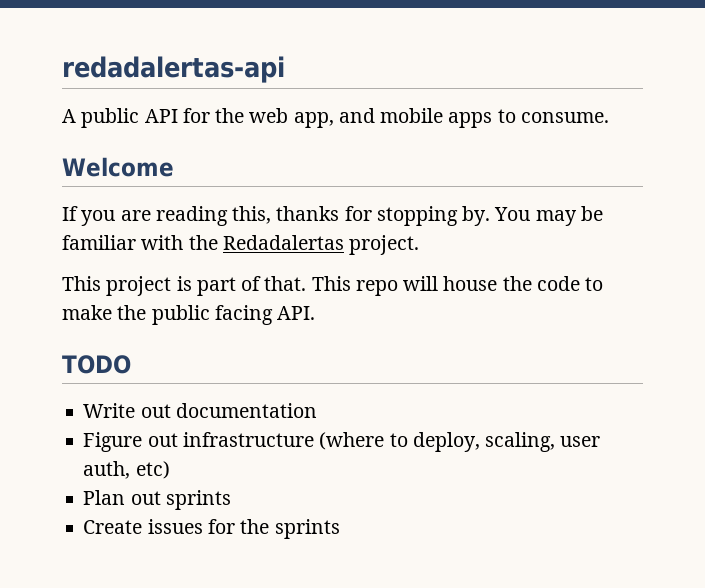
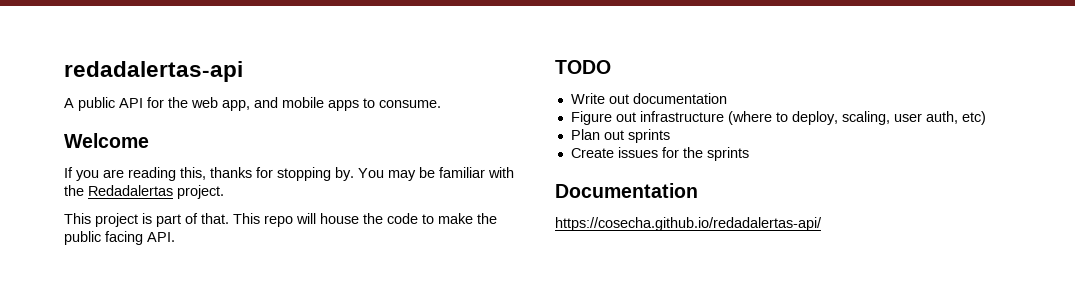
(340, 529) none -> [555,183,698,198] [555,217,822,231] // Documentation // https://cosecha.github.io/redadalertas-api/

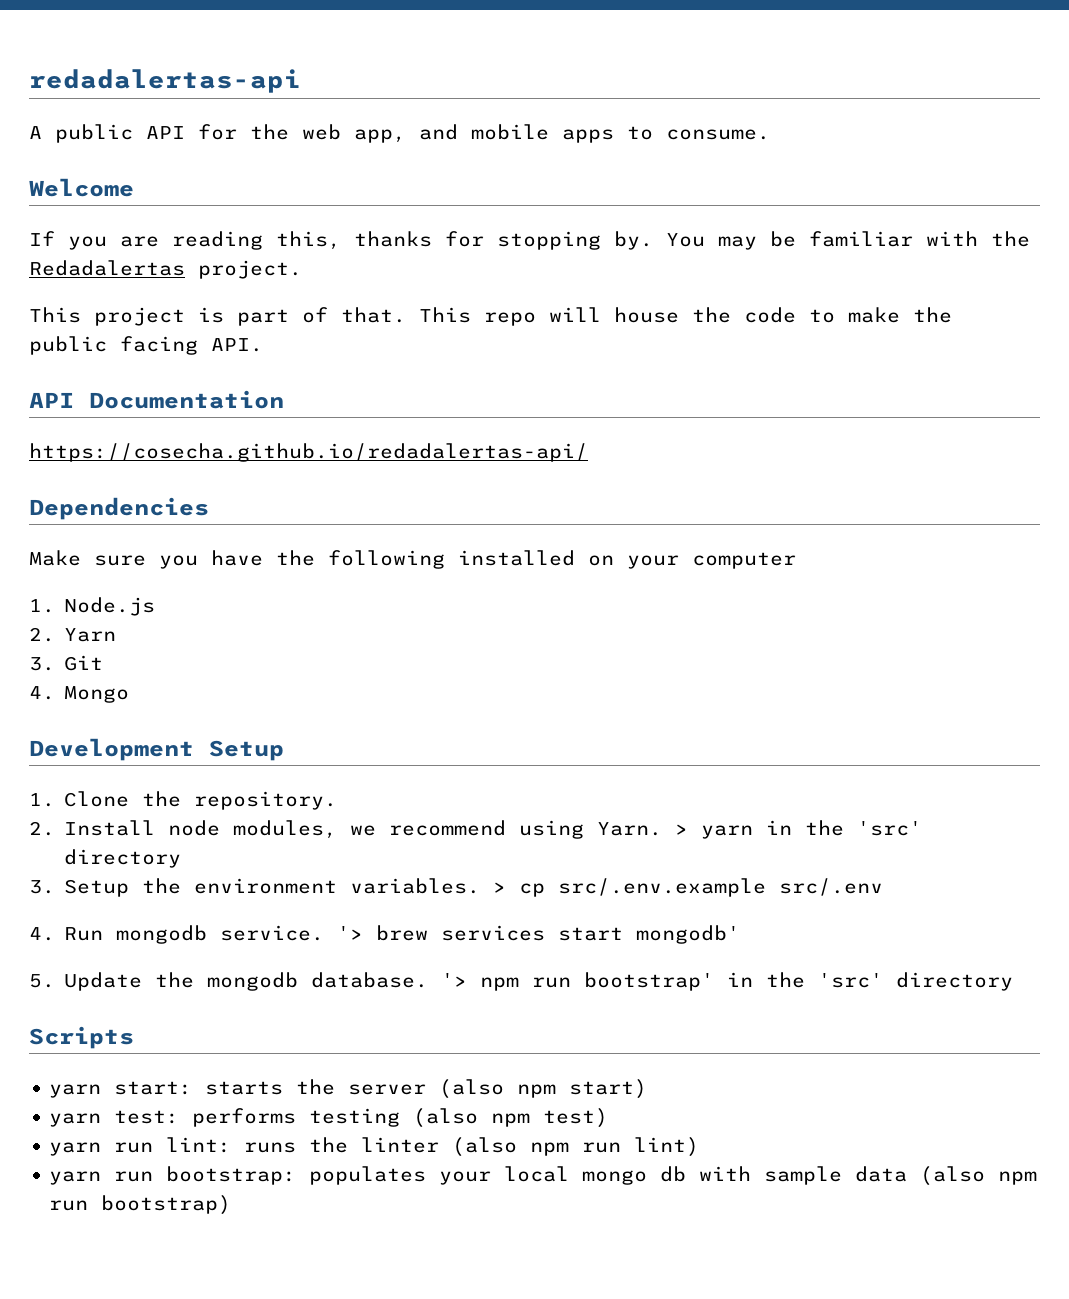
[555,60,611,74] [570,93,727,104] [570,111,986,125] [570,129,670,143] [570,147,749,161] [555,183,698,198] [555,217,822,231] TODO // Write out documentation // Figure out infrastructure (where to deploy, scaling, user auth, etc) // Plan out sprints // Create issues for the sprints // Documentation // https://cosecha.github.io/redadalertas-api/ -> [29,390,284,409] [29,443,588,462] [29,497,209,520] [29,550,796,569] [29,597,156,616] [29,627,117,642] [29,655,104,671] [29,686,130,703] [29,738,284,761] [29,791,338,810] [29,820,923,839] [64,849,182,868] [29,878,884,897] [29,925,741,944] [29,972,1014,991] [29,1026,134,1049] [49,1079,648,1099] [49,1108,609,1128] [49,1137,700,1157] [49,1166,1038,1186] [49,1195,232,1215] API Documentation // https://cosecha.github.io/redadalertas-api/ // Dependencies // Make sure you have the following installed on your computer // 1. Node.js // 2. Yarn // 3. Git // 4. Mongo // Development Setup // 1. Clone the repository. // 2. Install node modules, we recommend using Yarn. > yarn in the 'src' directory // 3. Setup the environment variables. > cp src/.env.example src/.env // 4. Run mongodb service. '> brew services start mongodb' // 5. Update the mongodb database. '> npm run bootstrap' in the 'src' directory // Scripts // yarn start: starts the server (also npm start) // yarn test: performs testing (also npm test) // yarn run lint: runs the linter (also npm run lint) // yarn run bootstrap: populates your local mongo db with sample data (also npm run bootstrap)

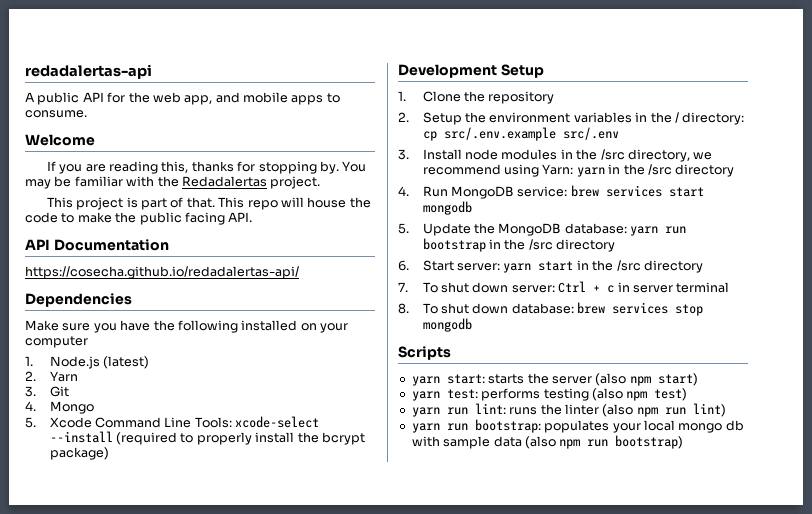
(156, 606) none -> [102,356,149,369] (latest)
(130, 694) none -> [25,416,320,428] [49,431,365,445] [49,447,109,460] // 5. Xcode Command Line Tools: xcode-select --install (required to properly install the bcrypt package)
[194,791,338,810] [29,820,923,839] [64,849,182,868] [29,878,884,897] [29,925,364,944] repository. // 2. Install node modules, we recommend using Yarn. > yarn in the 'src' directory // 3. Setup the environment variables. > cp src/.env.example src/.env // 4. Run mongodb service. '> -> [488,91,555,104] [398,112,745,125] [422,127,619,141] [398,149,713,162] [422,164,735,177] [398,186,568,199] repository // 2. Setup the environment variables in the / directory: cp src/.env.example src/.env // 3. Install node modules in the /src directory, we recommend using Yarn: yarn in the /src directory // 4. Run MongoDB service:
[636,925,741,944] mongodb' -> [422,201,472,215] mongodb
[207,972,1014,991] mongodb database. '> npm run bootstrap' in the 'src' directory -> [498,223,687,236] [422,238,616,252] [398,260,703,273] [398,281,730,293] [398,302,704,316] [422,318,472,332] MongoDB database: yarn run bootstrap in the /src directory // 6. Start server: yarn start in the /src directory // 7. To shut down server: Ctrl + c in server terminal // 8. To shut down database: brew services stop mongodb

